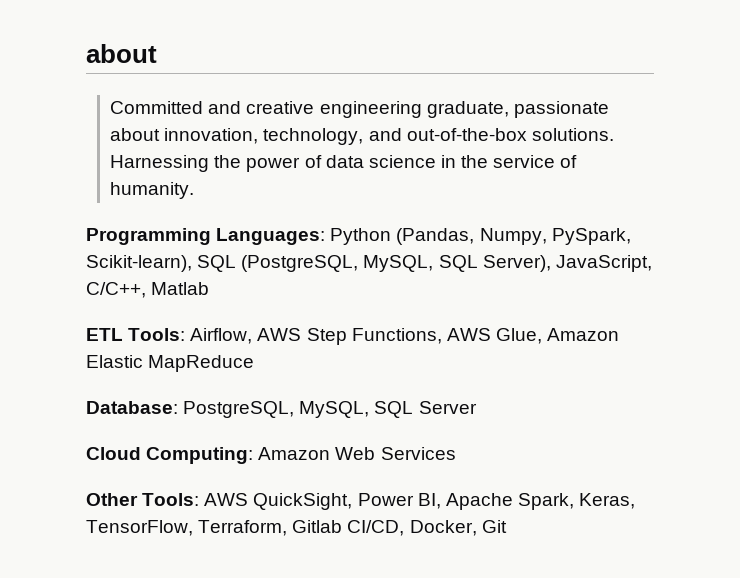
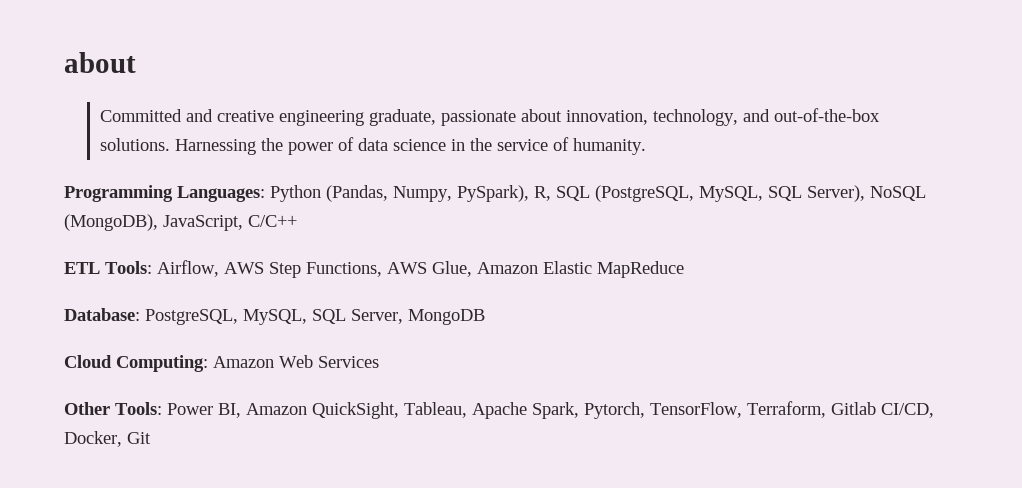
[551,228,631,245] [86,255,192,272] PySpark, Scikit-learn), -> [457,185,551,202] PySpark), R,
[555,255,652,272] [86,282,210,298] JavaScript, C/C++, Matlab -> [870,186,926,201] [64,214,297,231] NoSQL (MongoDB), JavaScript, C/C++
[418,401,477,414] Server -> [351,309,485,325] Server, MongoDB
[204,493,441,510] AWS QuickSight, Power BI, -> [167,402,467,419] Power BI, Amazon QuickSight, Tableau,
[579,493,636,509] Keras, -> [584,402,645,419] Pytorch,

